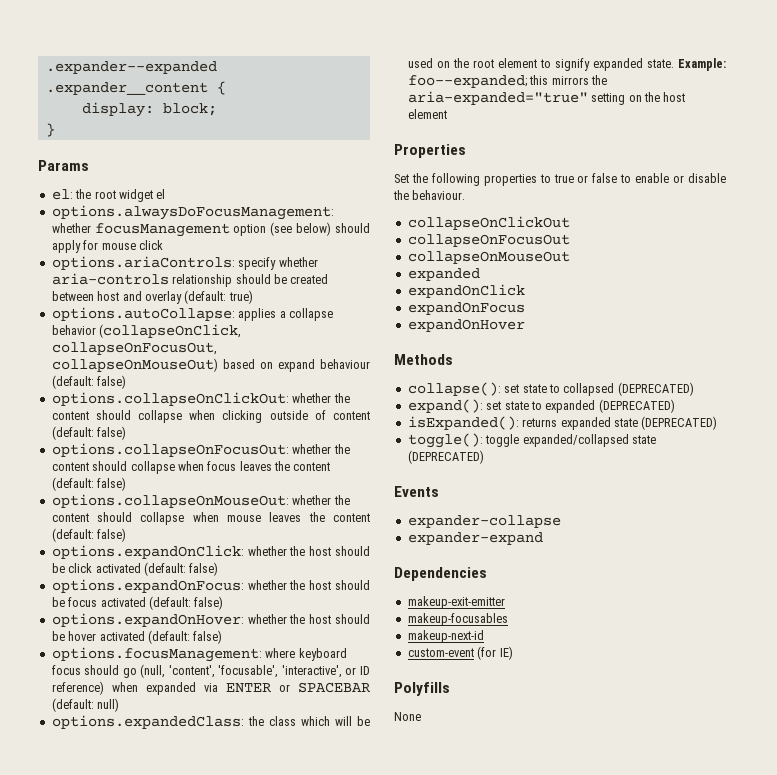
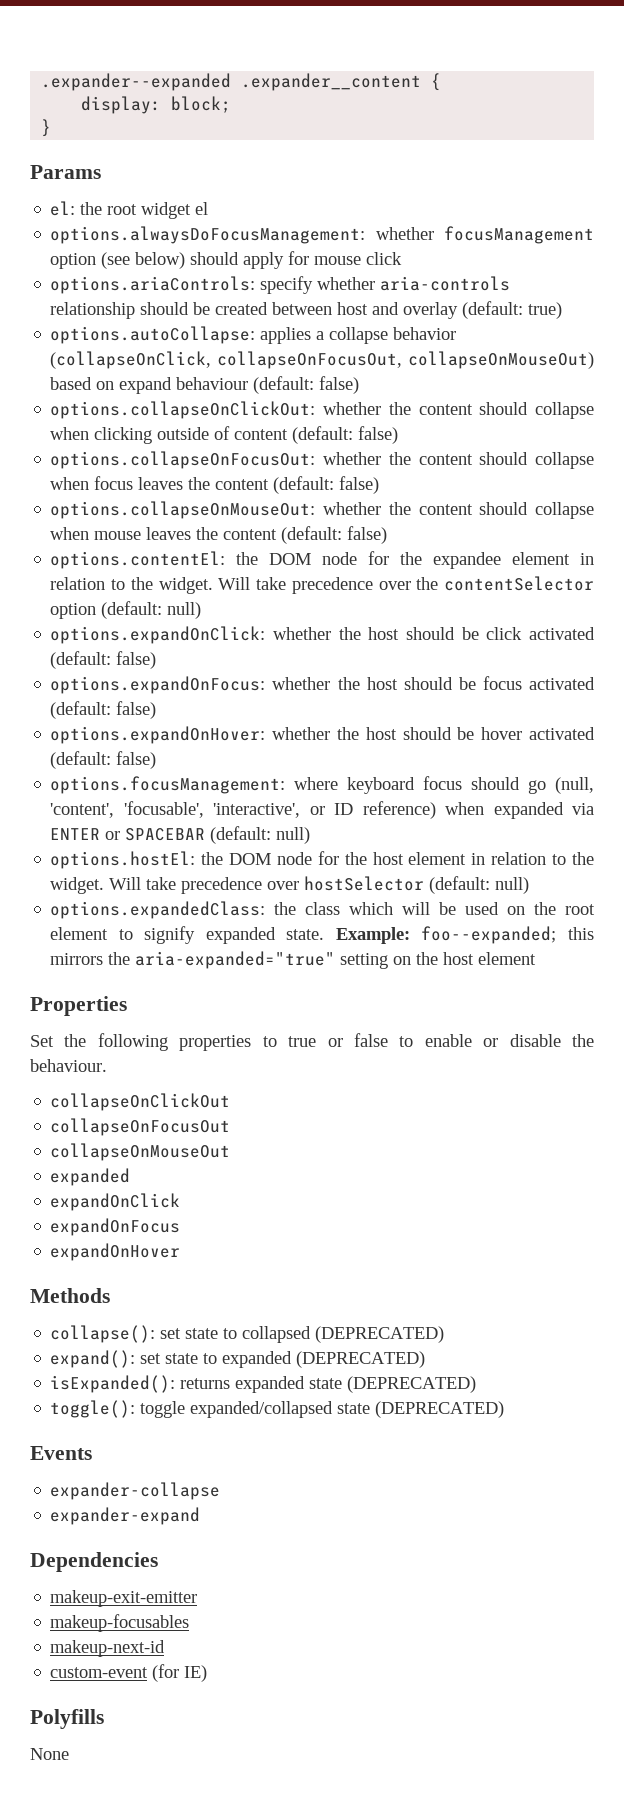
(127, 535) none -> [50,551,594,569] [50,576,594,594] [50,601,202,619] // options.contentEl: the DOM node for the expandee element in relation to the widget. Will take precedence over the contentSelector option (default: null)
(120, 705) none -> [50,851,594,869] [50,876,530,894] // options.hostEl: the DOM node for the host element in relation to the widget. Will take precedence over hostSelector (default: null)

